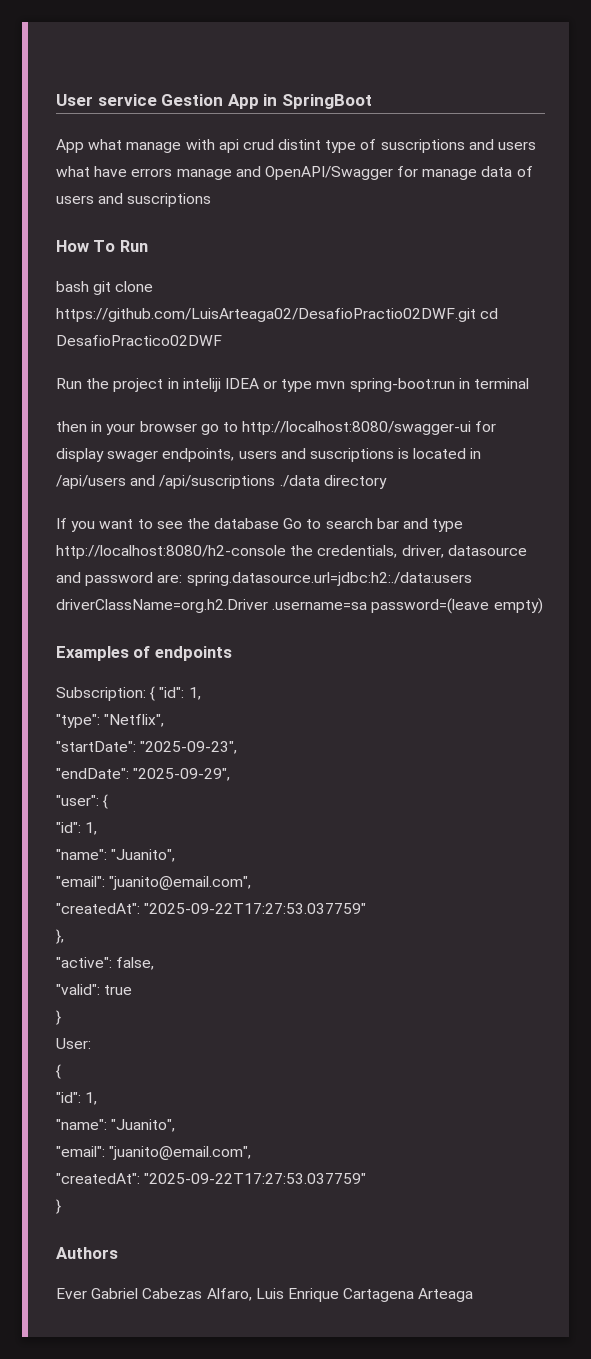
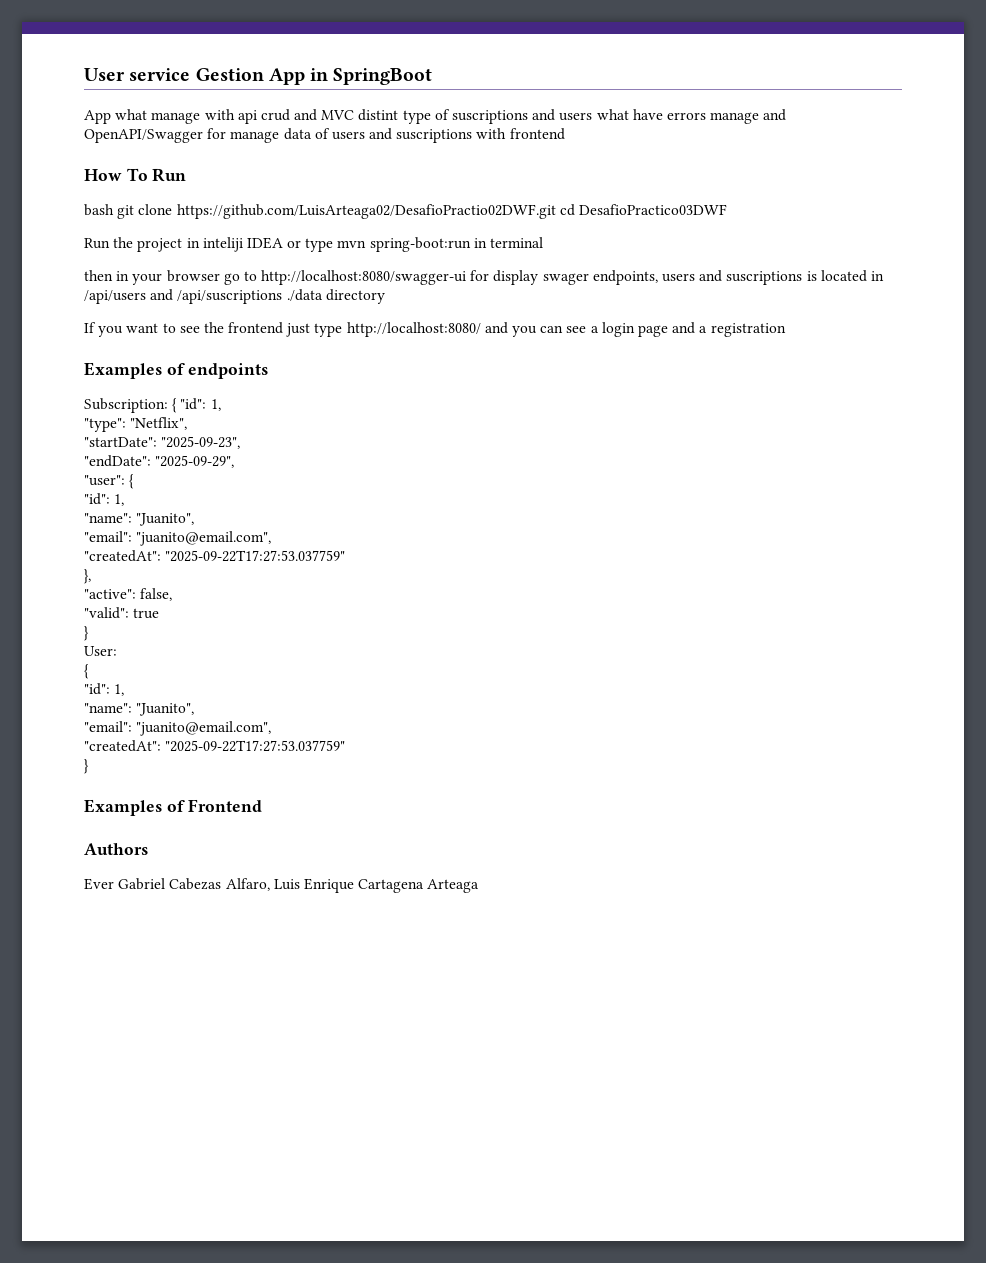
(274, 144) none -> [294,109,355,121] and MVC
(212, 200) none -> [476,128,565,140] with frontend
[56,335,222,346] DesafioPractico02DWF -> [578,204,727,215] DesafioPractico03DWF
[214,518,464,532] [56,545,527,559] [56,572,472,586] [56,598,543,614] database Go to search bar and type http://localhost:8080/h2-console the credentials, driver, datasource and password are: spring.datasource.url=jdbc:h2:./data:users driverClassName=org.h2.Driver .username=sa password=(leave empty) -> [228,322,786,337] frontend just type http://localhost:8080/ and you can see a login page and a registration
(61, 1206) none -> [84,799,263,816] // Examples of Frontend

